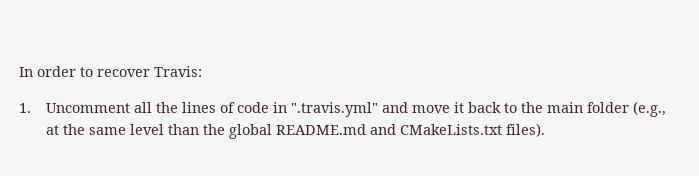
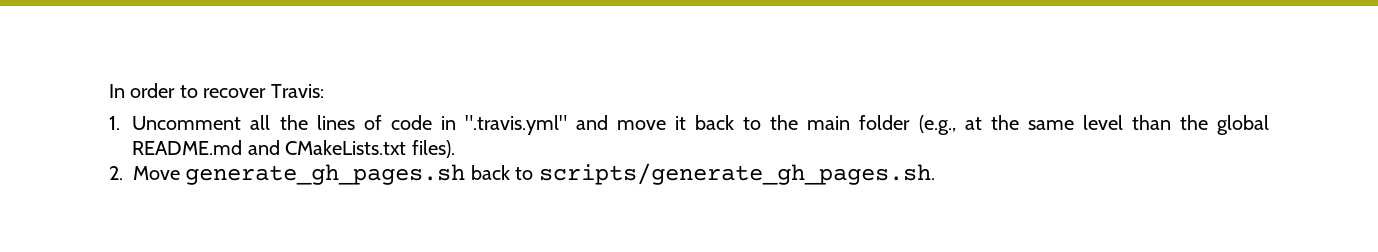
(546, 130) none -> [109,163,935,185] // 2. Move generate_gh_pages.sh back to scripts/generate_gh_pages.sh.

